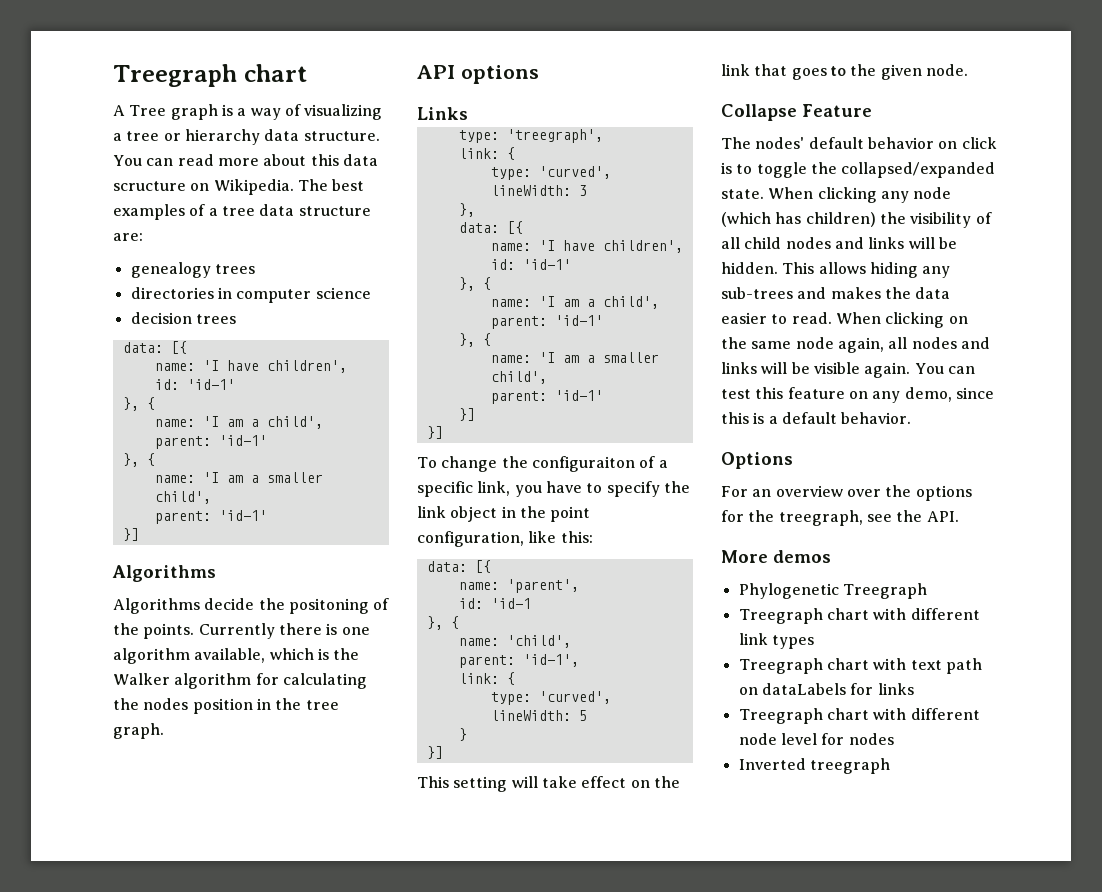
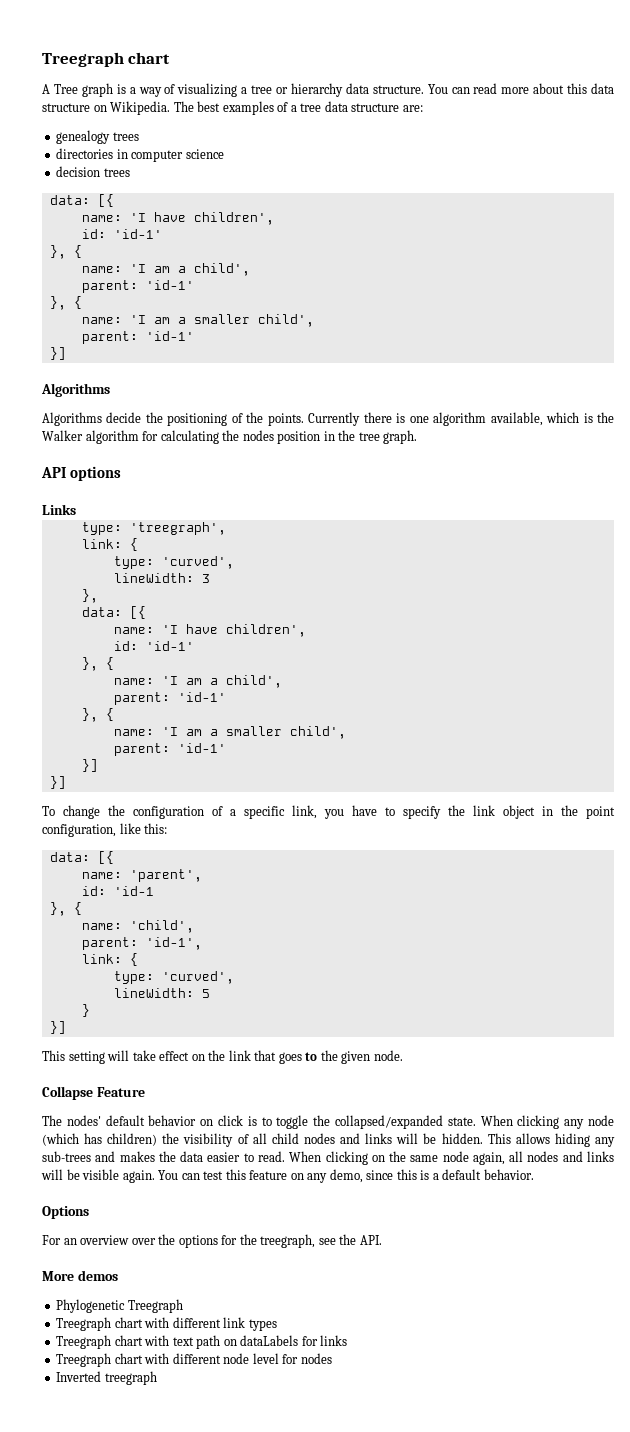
[113,181,186,191] scructure -> [42,103,90,112] structure
[288,598,369,614] positoning -> [167,413,228,426] positioning
[531,456,635,472] configuraiton -> [133,806,204,819] configuration

